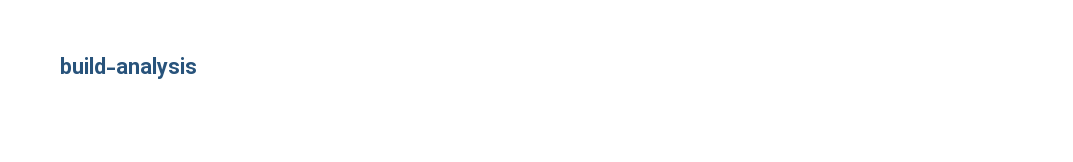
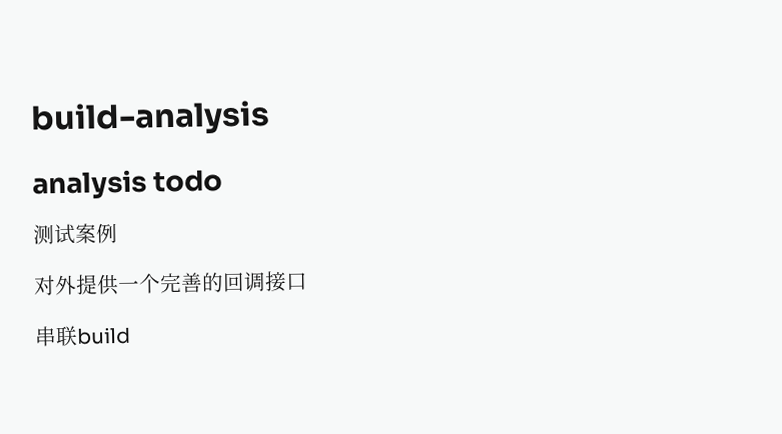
(197, 68) none -> [32,169,224,200] [33,223,118,245] [34,270,308,296] [34,325,131,347] // analysis todo // 测试案例 // 对外提供一个完善的回调接口 // 串联build

